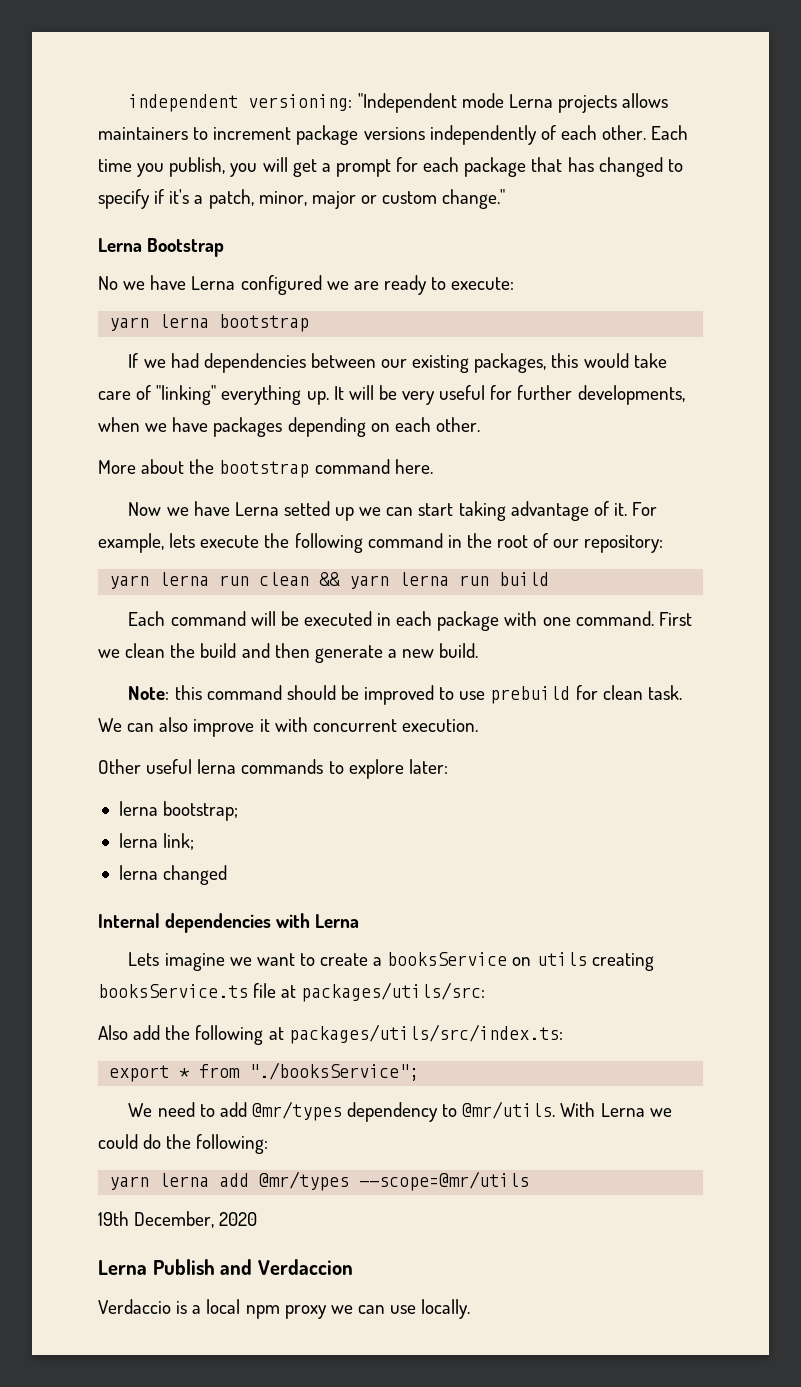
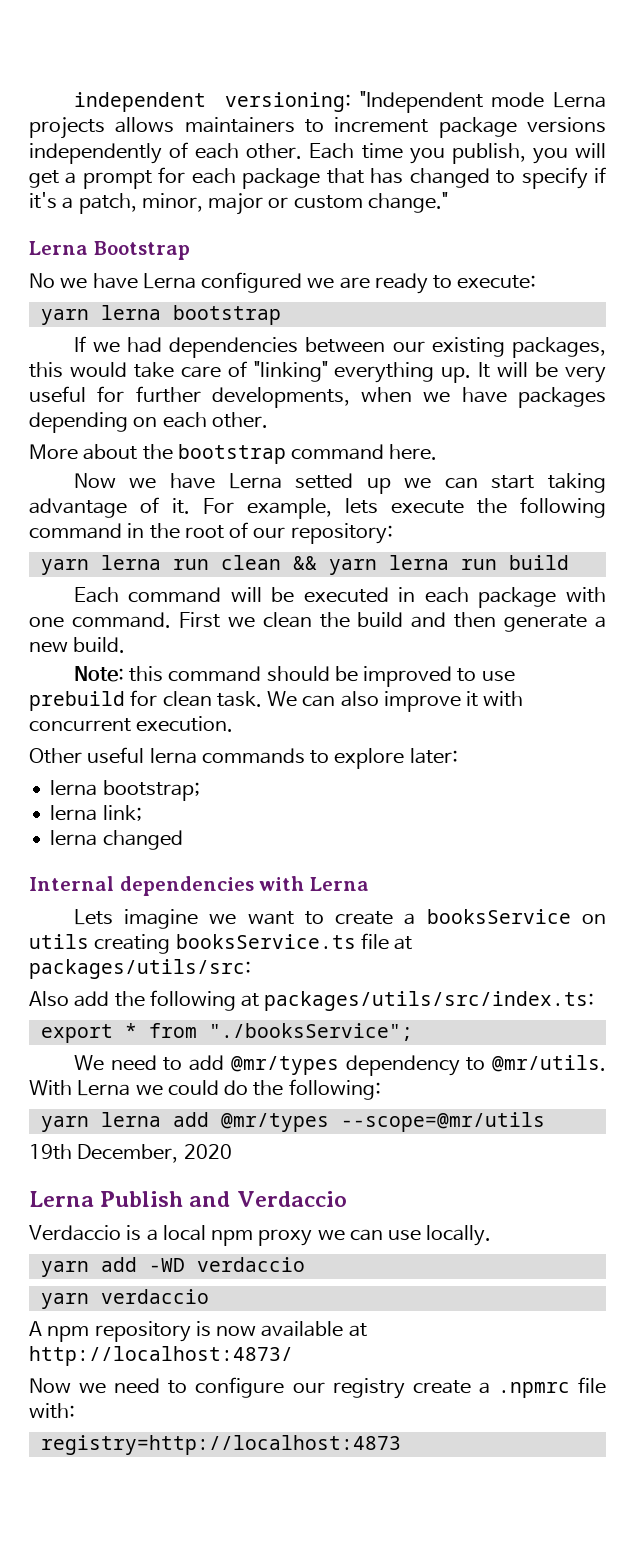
[257,1259,353,1275] Verdaccion -> [236,1191,347,1207] Verdaccio
(471, 1309) none -> [40,1257,305,1277] [40,1289,209,1309] [29,1321,367,1342] [29,1346,293,1366] [29,1377,607,1399] [29,1403,75,1419] [40,1435,401,1455] // yarn add -WD verdaccio // yarn verdaccio // A npm repository is now available at http://localhost:4873/ // Now we need to configure our registry create a .npmrc file with: // registry=http://localhost:4873

